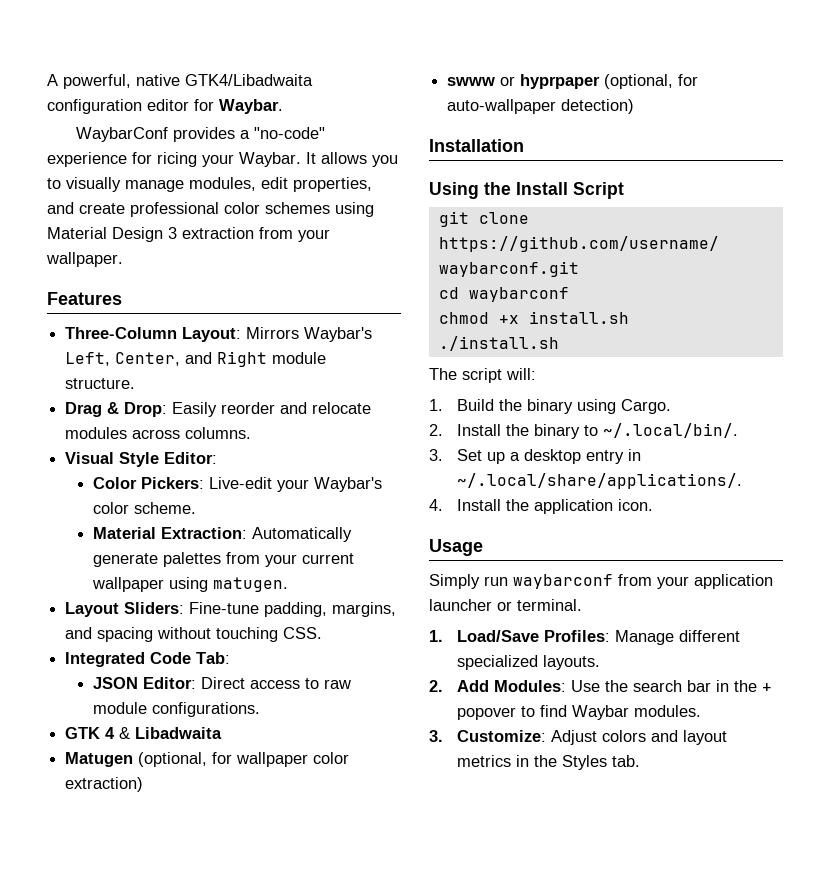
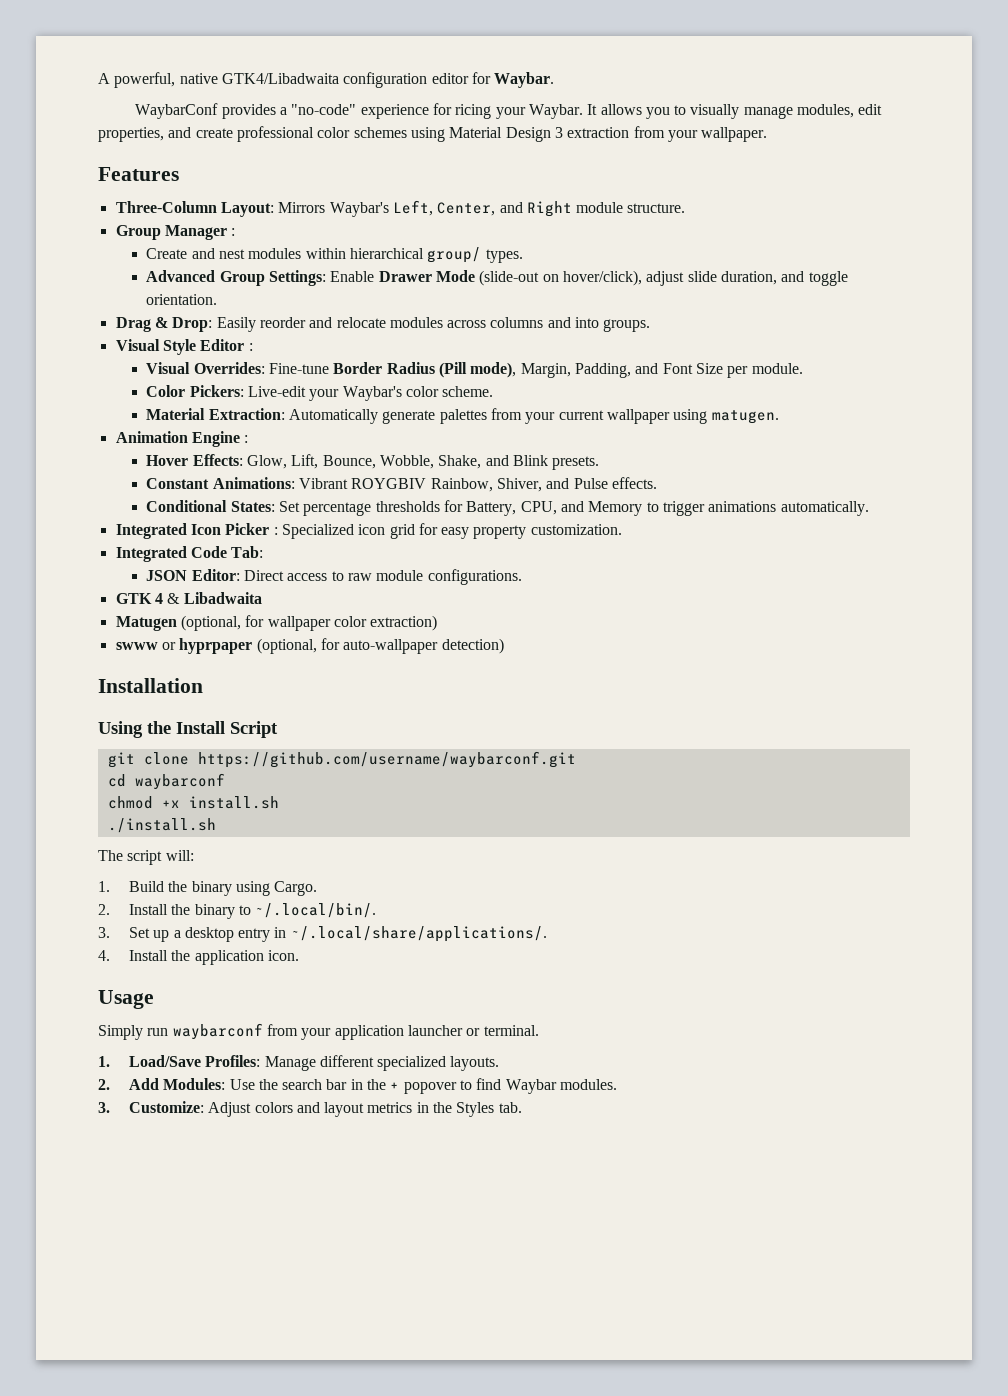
(136, 383) none -> [115,225,236,240] [146,247,523,263] [146,270,848,286] [146,294,218,305] // Group Manager : // Create and nest modules within hierarchical group/ types. // Advanced Group Settings: Enable Drawer Mode (slide-out on hover/click), adjust slide duration, and toggle orientation.
[185,427,252,439] [65,452,218,467] columns. // Visual Style Editor: -> [490,317,651,332] [115,339,253,355] [146,362,803,378] columns and into groups. // Visual Style Editor : // Visual Overrides: Fine-tune Border Radius (Pill mode), Margin, Padding, and Font Size per module.
[65,602,397,617] [65,627,323,642] Layout Sliders: Fine-tune padding, margins, and spacing without touching CSS. -> [115,431,249,447] [146,454,600,470] [146,477,658,492] [146,500,869,516] [115,523,622,539] Animation Engine : // Hover Effects: Glow, Lift, Bounce, Wobble, Shake, and Blink presets. // Constant Animations: Vibrant ROYGBIV Rainbow, Shiver, and Pulse effects. // Conditional States: Set percentage thresholds for Battery, CPU, and Memory to trigger animations automatically. // Integrated Icon Picker : Specialized icon grid for easy property customization.

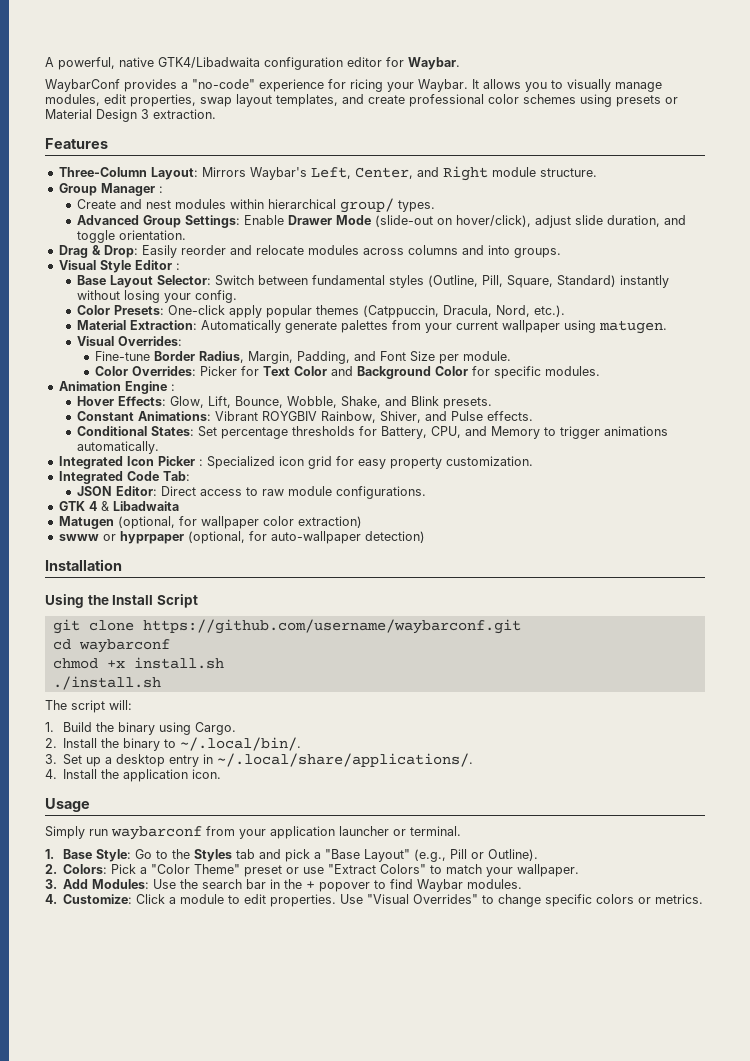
(164, 134) none -> [200,94,338,107] swap layout templates,
(445, 134) none -> [616,95,678,107] presets or
[567,126,768,142] extraction from your wallpaper. -> [153,109,216,119] extraction.
[146,362,803,378] [146,385,494,401] Visual Overrides: Fine-tune Border Radius (Pill mode), Margin, Padding, and Font Size per module. // Color Pickers: Live-edit your Waybar's color scheme. -> [76,275,669,288] [76,290,237,303] [76,305,565,318] Base Layout Selector: Switch between fundamental styles (Outline, Pill, Square, Standard) instantly without losing your config. // Color Presets: One-click apply popular themes (Catppuccin, Dracula, Nord, etc.).
(779, 417) none -> [76,336,182,346] [95,351,512,364] [95,366,601,379] // Visual Overrides: // Fine-tune Border Radius, Margin, Padding, and Font Size per module. // Color Overrides: Picker for Text Color and Background Color for specific modules.
[128,1055,500,1071] [98,1079,110,1090] Load/Save Profiles: Manage different specialized layouts. // 2. -> [63,849,539,862] [45,864,580,877] [45,879,57,889] Base Style: Go to the Styles tab and pick a "Base Layout" (e.g., Pill or Outline). // 2. Colors: Pick a "Color Theme" preset or use "Extract Colors" to match your wallpaper. // 3.
[98,1101,522,1117] 3. Customize: Adjust colors and layout metrics in the Styles tab. -> [45,894,704,907] 4. Customize: Click a module to edit properties. Use "Visual Overrides" to change specific colors or metrics.

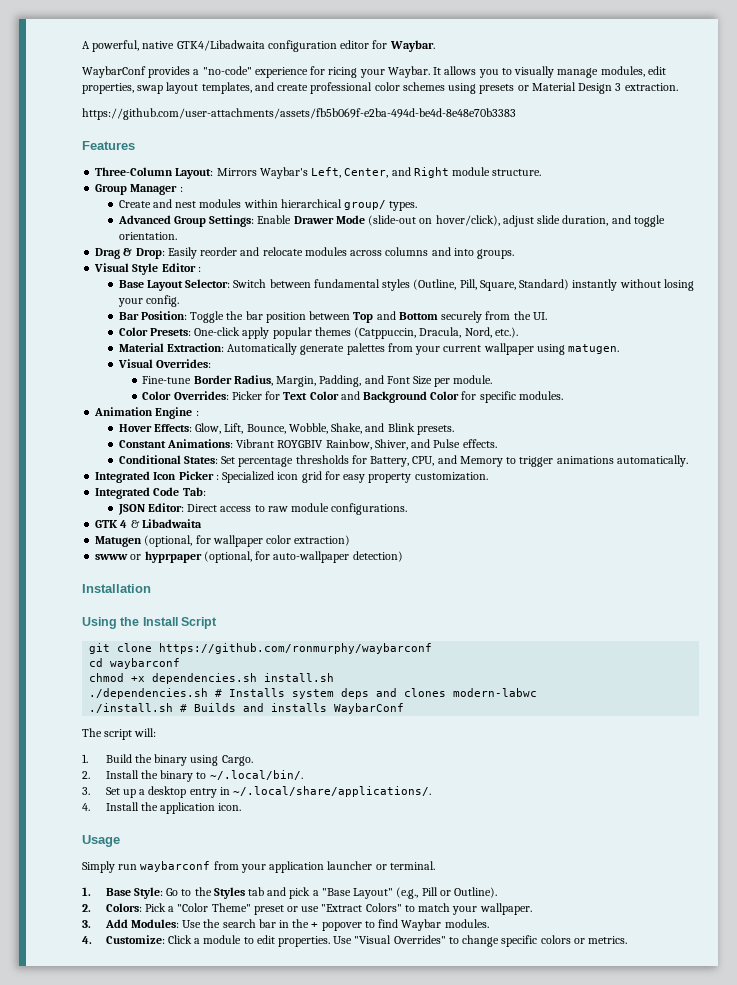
(216, 114) none -> [82,108,516,120] // https://github.com/user-attachments/assets/fb5b069f-e2ba-494d-be4d-8e48e70b3383
(237, 296) none -> [118,311,547,323] // Bar Position: Toggle the bar position between Top and Bottom securely from the UI.
[142,619,521,634] https://github.com/username/waybarconf.git -> [159,643,433,654] https://github.com/ronmurphy/waybarconf
(125, 664) none -> [152,673,258,684] dependencies.sh
[52,676,161,690] ./install.sh -> [89,688,538,699] [89,703,405,714] ./dependencies.sh # Installs system deps and clones modern-labwc // ./install.sh # Builds and installs WaybarConf

